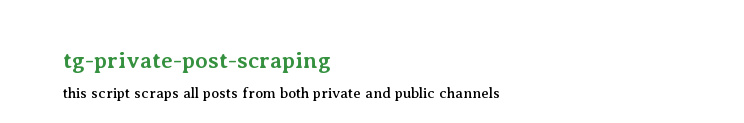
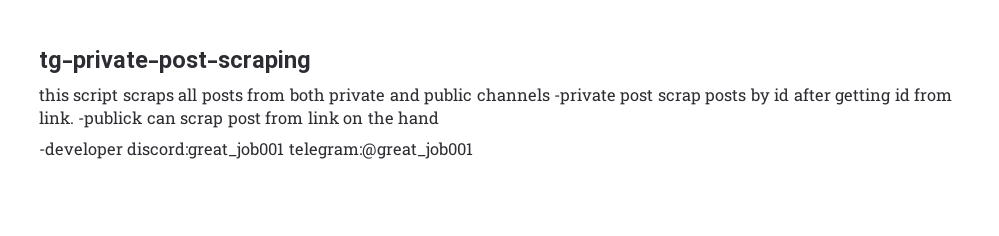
(500, 92) none -> [554,88,953,105] [39,111,440,128] [39,142,473,159] -private post scrap posts by id after getting id from link. -publick can scrap post from link on the hand // -developer discord:great_job001 telegram:@great_job001

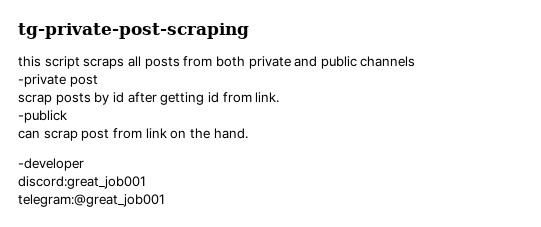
(550, 95) none -> (416, 61) //
(654, 97) none -> (98, 81) //
(74, 117) none -> (280, 97) //
(144, 119) none -> (67, 116) //
[398,111,440,125] hand -> [213,128,248,139] hand.
(123, 150) none -> (84, 164) //
(285, 150) none -> (146, 182) //

